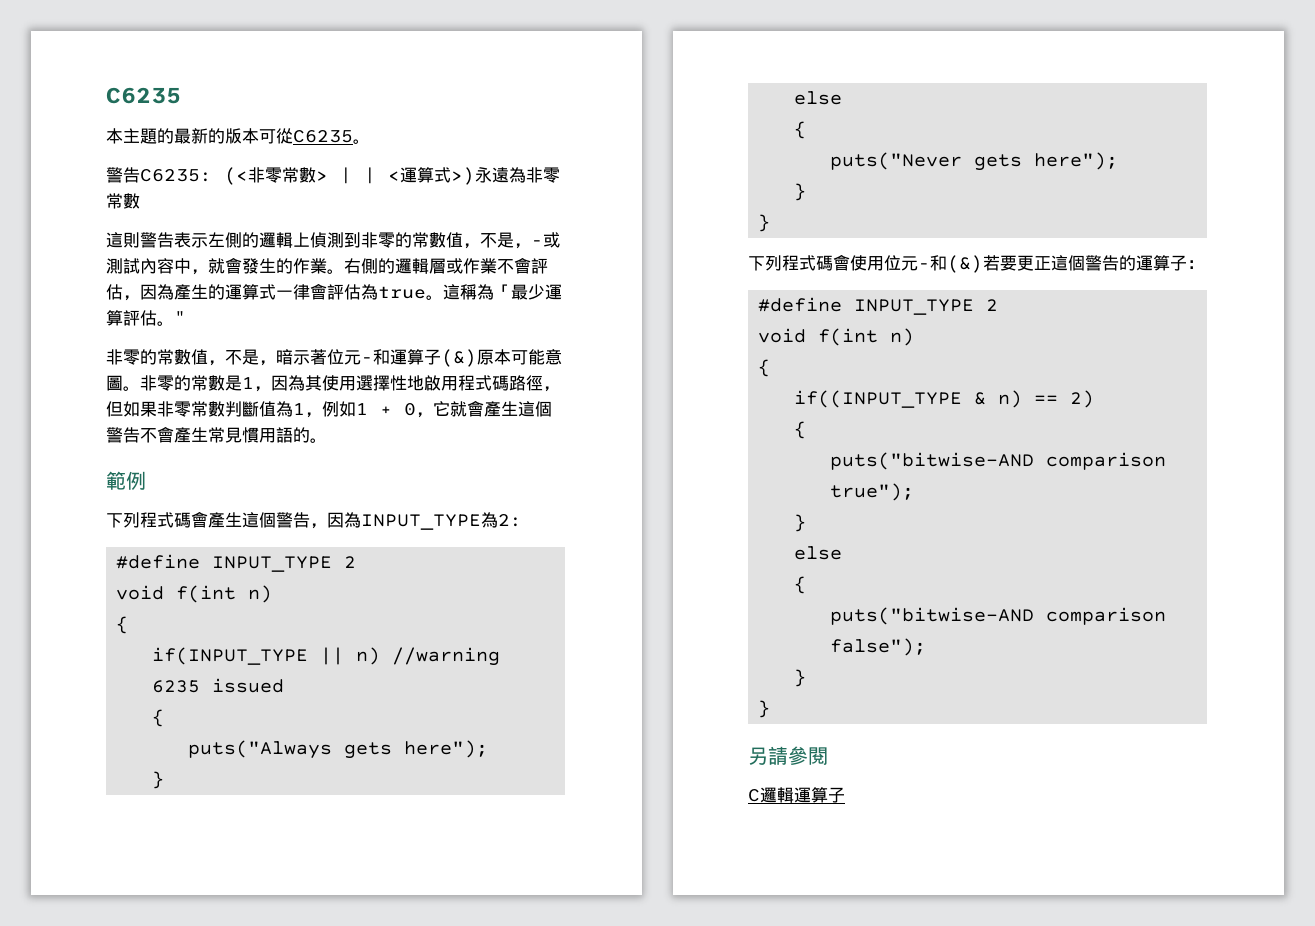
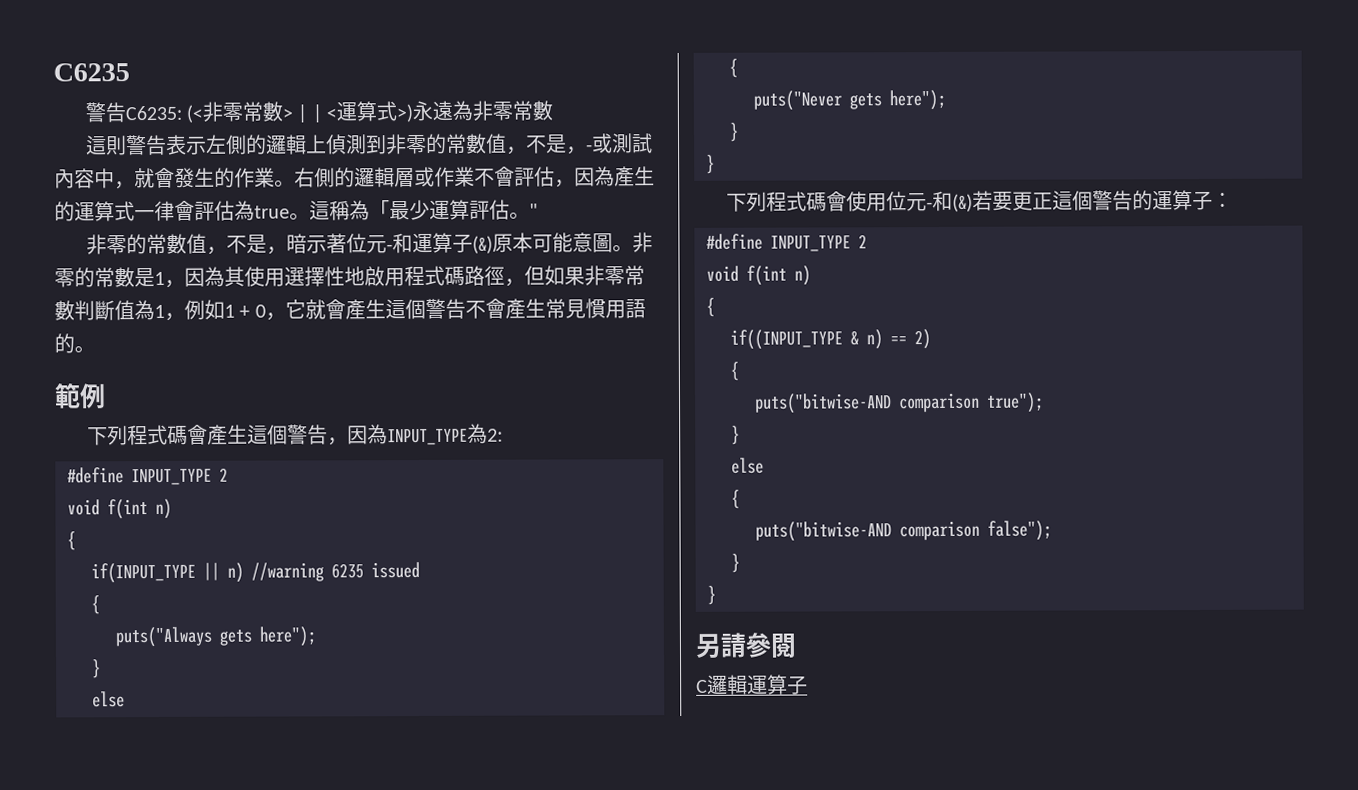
[106,87,181,104] [106,128,370,144] C6235 // 本主題的最新的版本可從C6235。 -> [53,63,130,82] C6235

